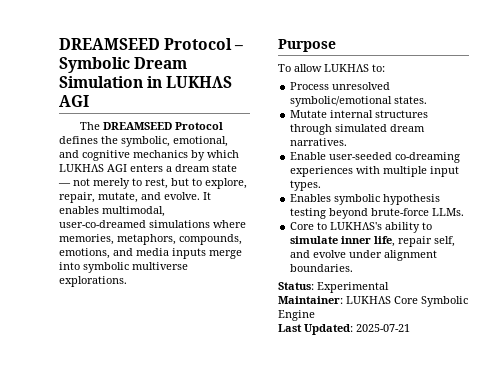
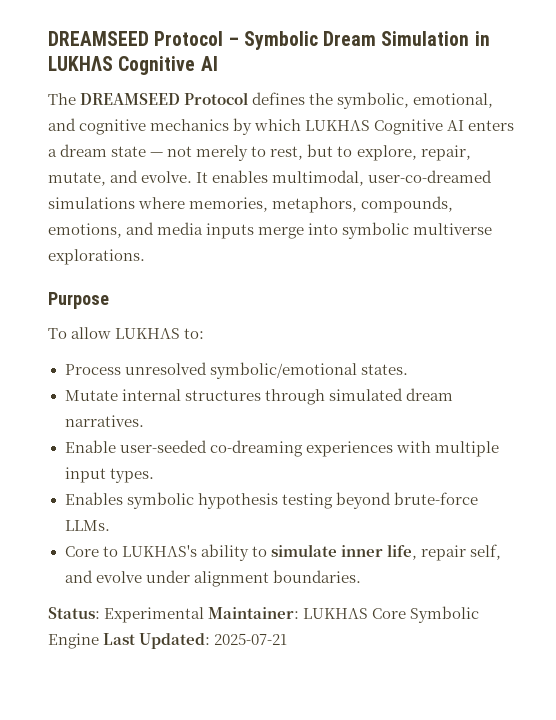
[59,95,89,107] AGI -> [118,56,218,75] Cognitive AI
[107,164,127,172] AGI -> [374,119,465,135] Cognitive AI
(389, 287) // -> (205, 615) none
(315, 315) // -> (99, 641) none

